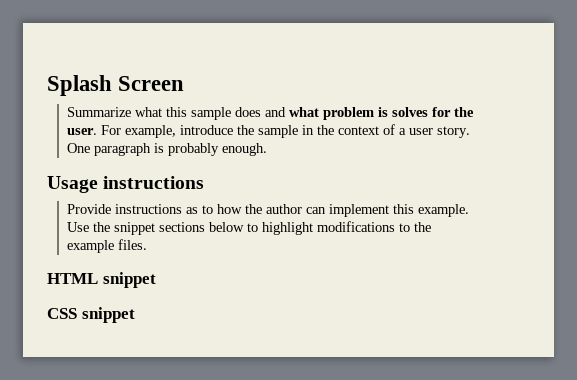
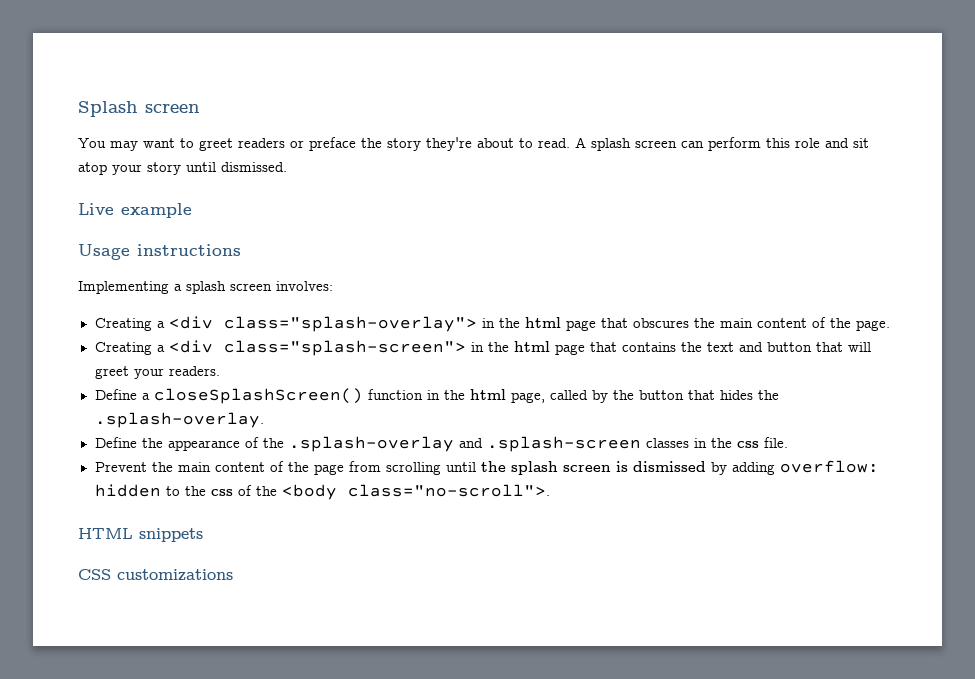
[118,76,185,91] [67,107,475,120] [67,124,471,138] [67,143,268,156] [47,176,205,193] [67,204,470,217] [67,221,432,235] [67,239,148,253] Screen // Summarize what this sample does and what problem is solves for the user. For example, introduce the sample in the context of a user story. One paragraph is probably enough. // Usage instructions // Provide instructions as to how the author can implement this example. Use the snippet sections below to highlight modifications to the example files. -> [145,104,200,113] [78,137,869,151] [78,162,287,175] [78,203,192,218] [78,244,241,260] [78,281,333,294] [94,316,890,332] [94,340,871,356] [94,366,220,379] [94,388,779,404] [94,412,264,428] [94,436,788,452] [94,460,879,475] [94,484,550,500] screen // You may want to greet readers or preface the story they're about to read. A splash screen can perform this role and sit atop your story until dismissed. // Live example // Usage instructions // Implementing a splash screen involves: // Creating a <div class="splash-overlay"> in the html page that obscures the main content of the page. // Creating a <div class="splash-screen"> in the html page that contains the text and button that will greet your readers. // Define a closeSplashScreen() function in the html page, called by the button that hides the .splash-overlay. // Define the appearance of the .splash-overlay and .splash-screen classes in the css file. // Prevent the main content of the page from scrolling until the splash screen is dismissed by adding overflow: hidden to the css of the <body class="no-scroll">.
[102,272,156,288] snippet -> [139,528,203,542] snippets
[81,307,135,323] snippet -> [117,569,233,581] customizations

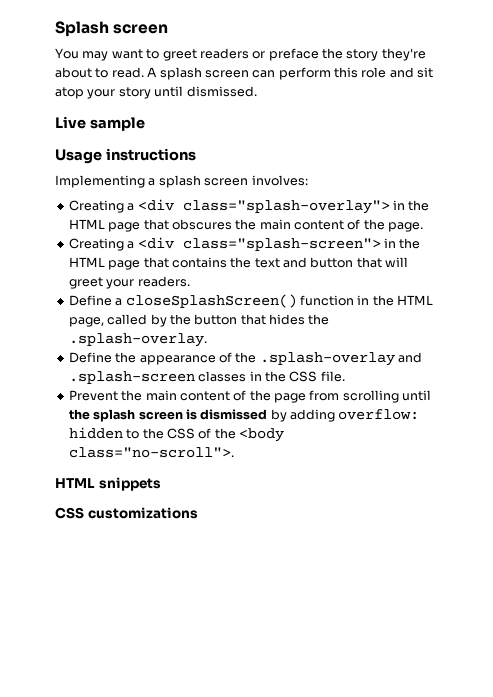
[121,203,192,218] example -> [89,117,145,131] sample
[524,317,561,328] html -> [68,219,105,229] HTML
[513,341,550,352] html -> [68,257,105,267] HTML
[469,389,506,400] html -> [397,295,433,305] HTML
[736,441,759,448] css -> [289,371,318,382] CSS
[210,489,233,496] css -> [166,428,195,439] CSS

